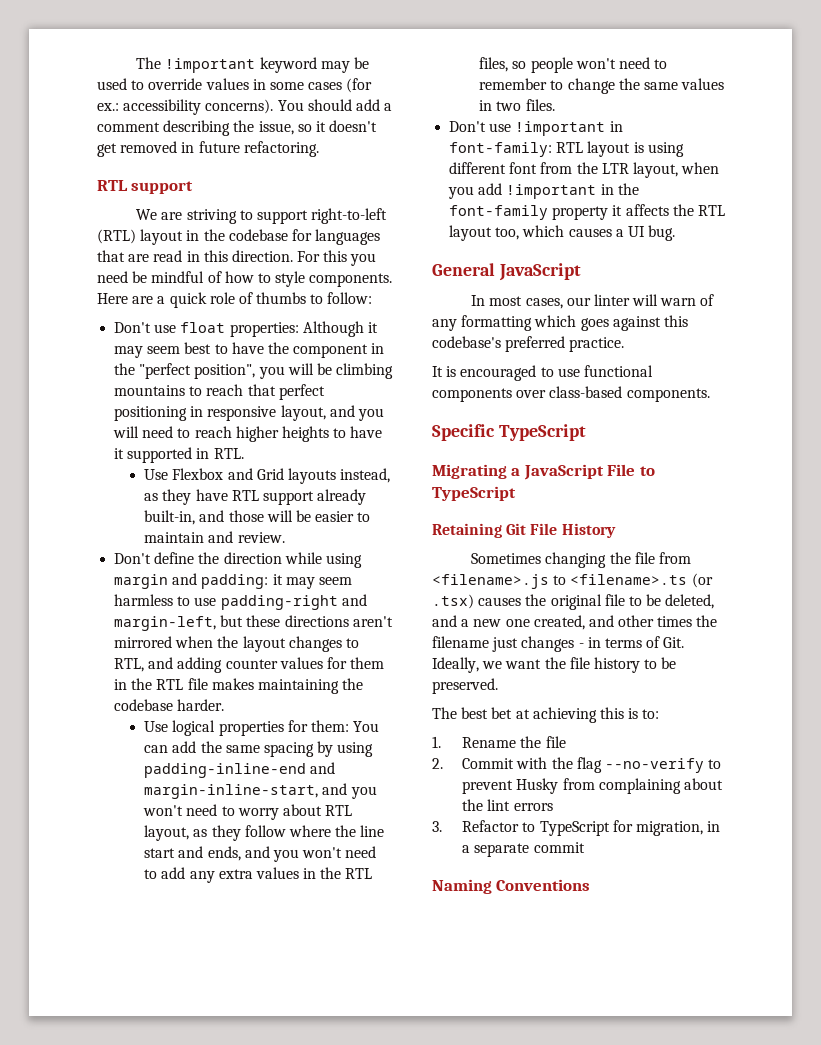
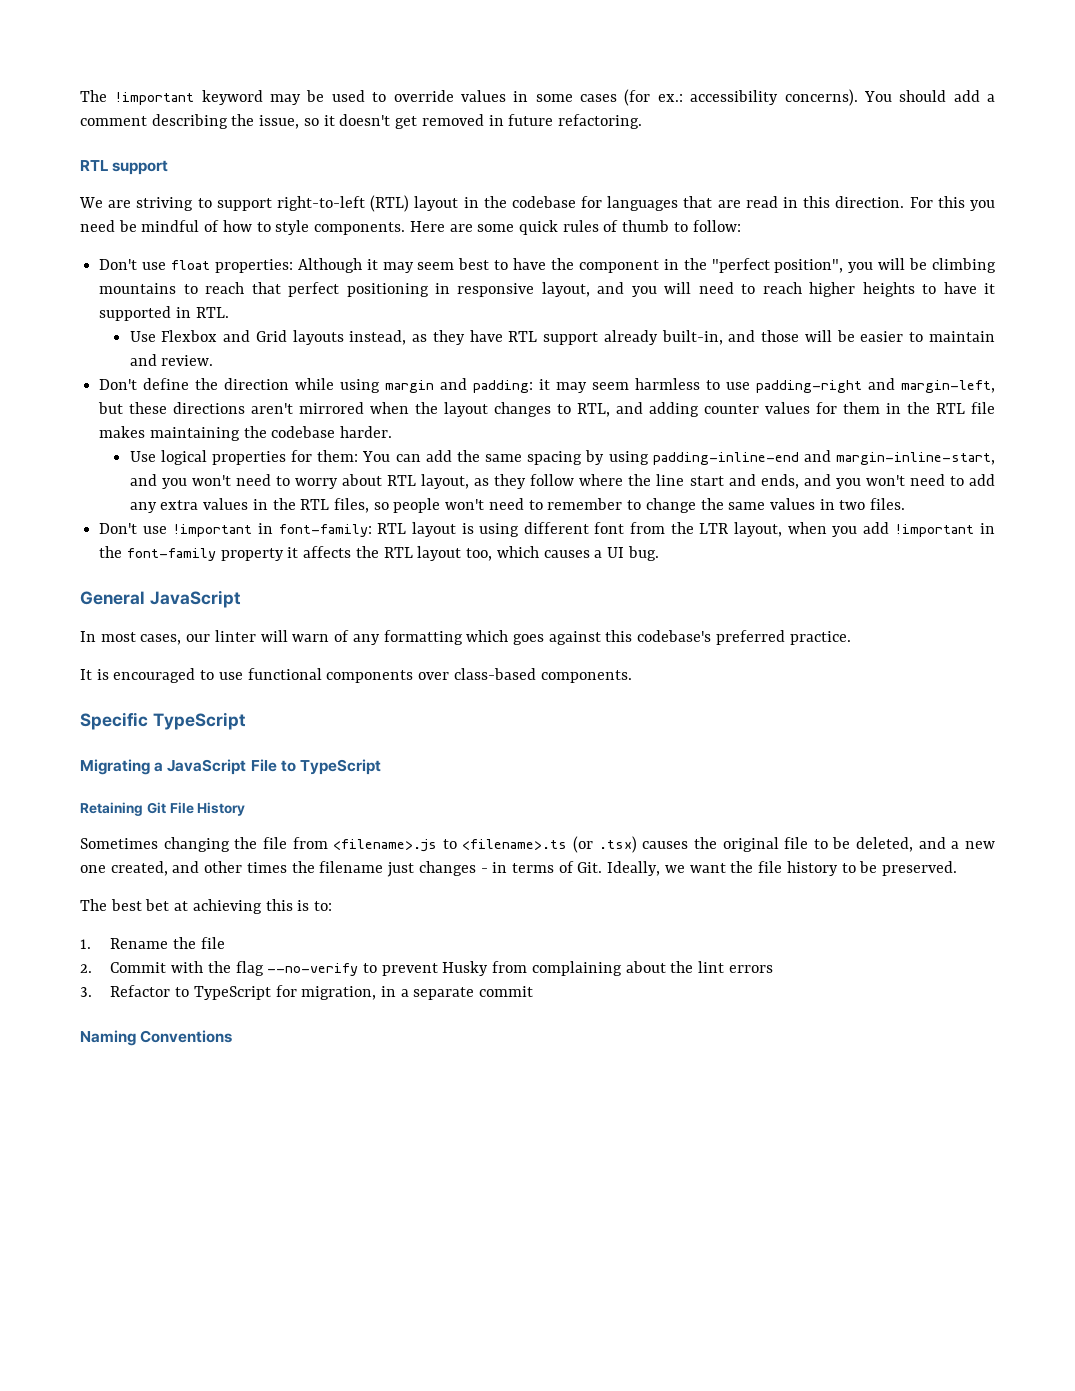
[157,292,307,308] a quick role of thumbs -> [477,220,670,235] some quick rules of thumb

